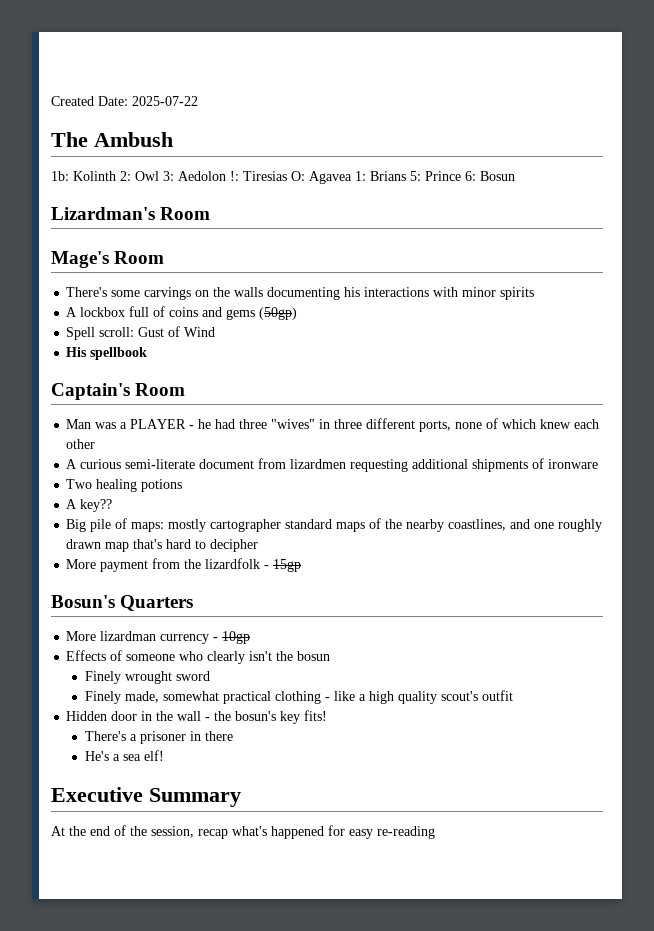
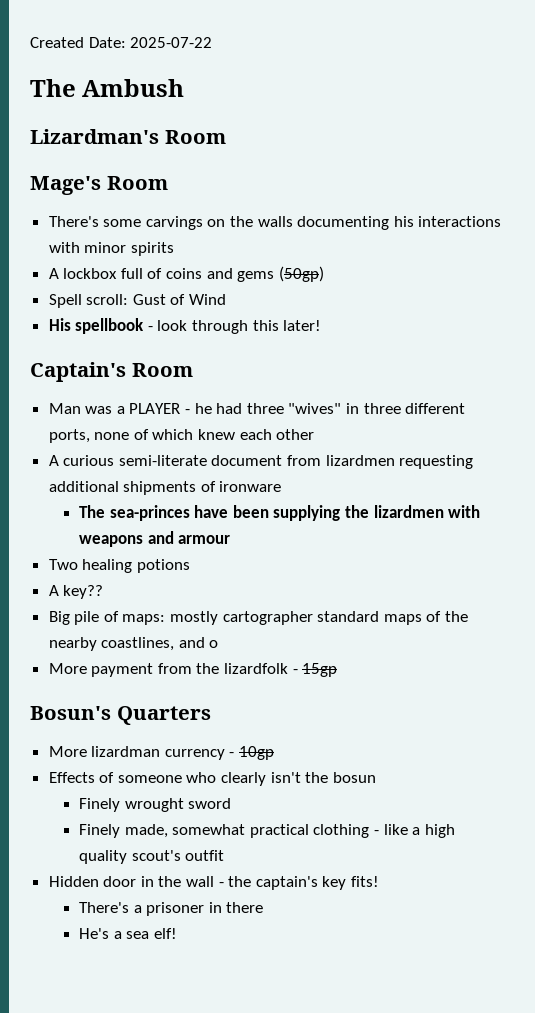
[51,171,515,184] // 1b: Kolinth 2: Owl 3: Aedolon !: Tiresias O: Agavea 1: Brians 5: Prince 6: Bosun -> (185, 88) none
(148, 353) none -> [147,320,322,334] - look through this later!
(599, 464) none -> [79,505,481,521] [79,531,231,547] // The sea-princes have been supplying the lizardmen with weapons and armour
[534,519,603,532] [66,539,259,552] one roughly drawn map that's hard to decipher -> [209,640,219,648] o
[235,711,277,721] bosun's -> [255,876,318,890] captain's
[51,787,241,807] [51,825,435,839] // Executive Summary // At the end of the session, recap what's happened for easy re-reading -> (177, 933) none

